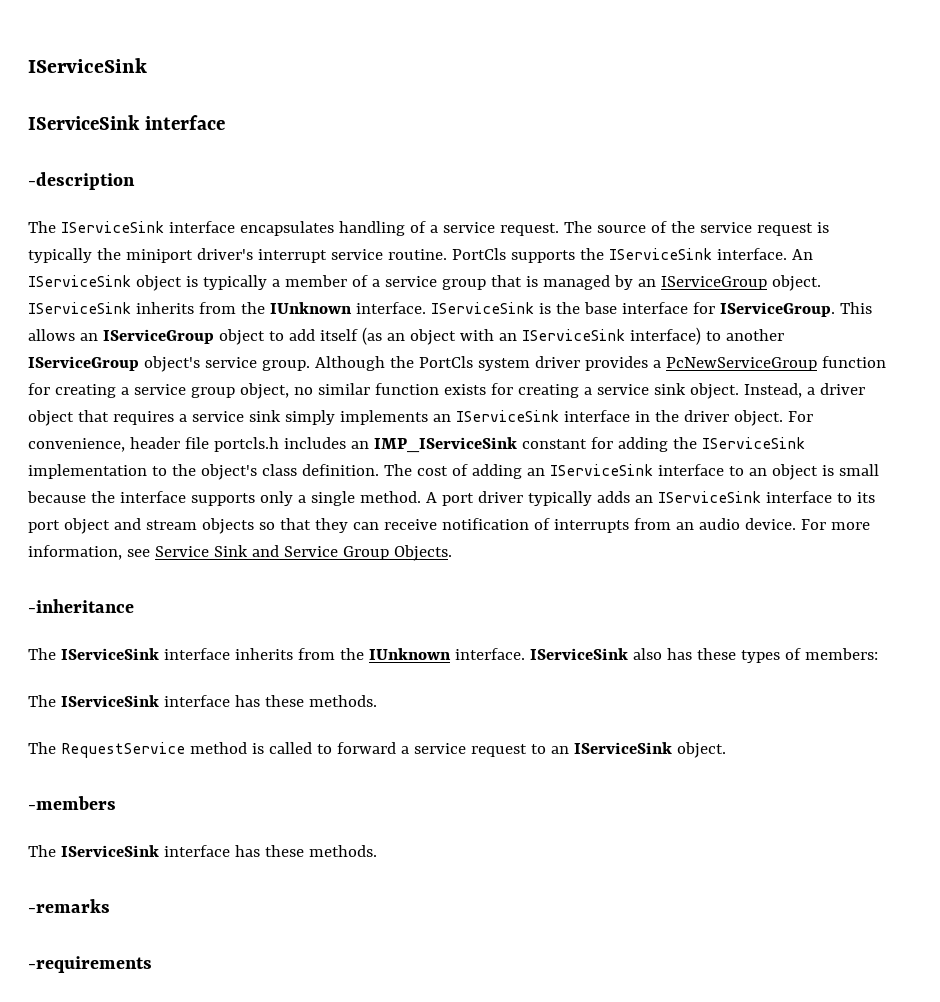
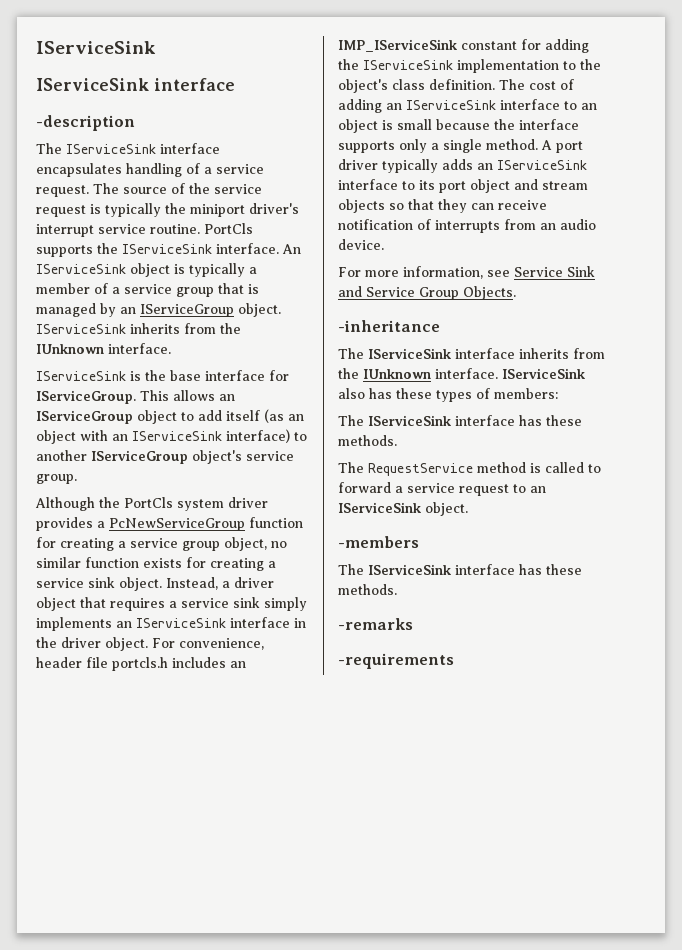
(426, 308) none -> (171, 348) //
(310, 365) none -> (77, 479) //
(796, 524) none -> (384, 244) //

